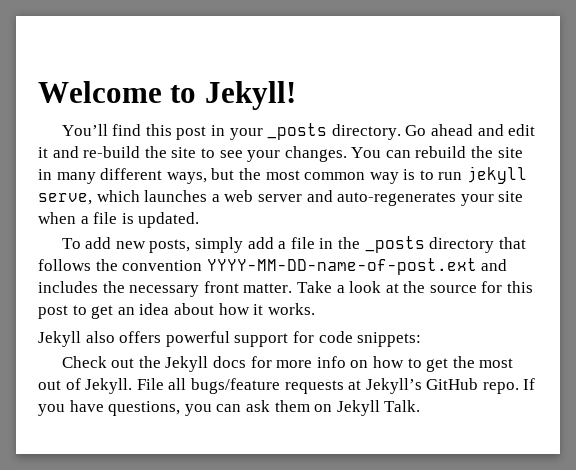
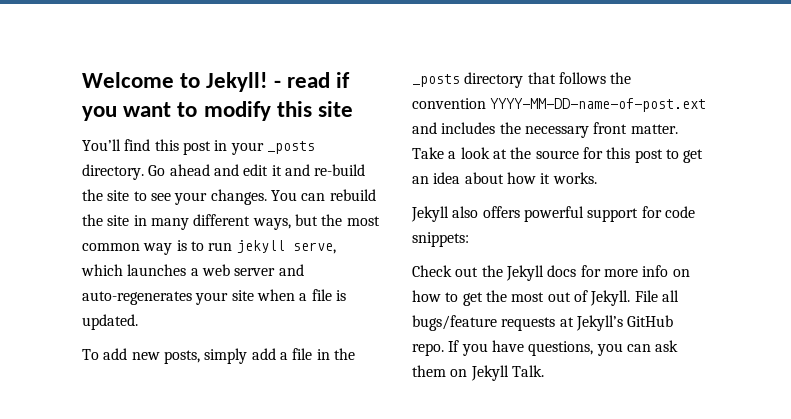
(296, 95) none -> [273,72,351,88] [82,101,354,121] - read if you want to modify this site

